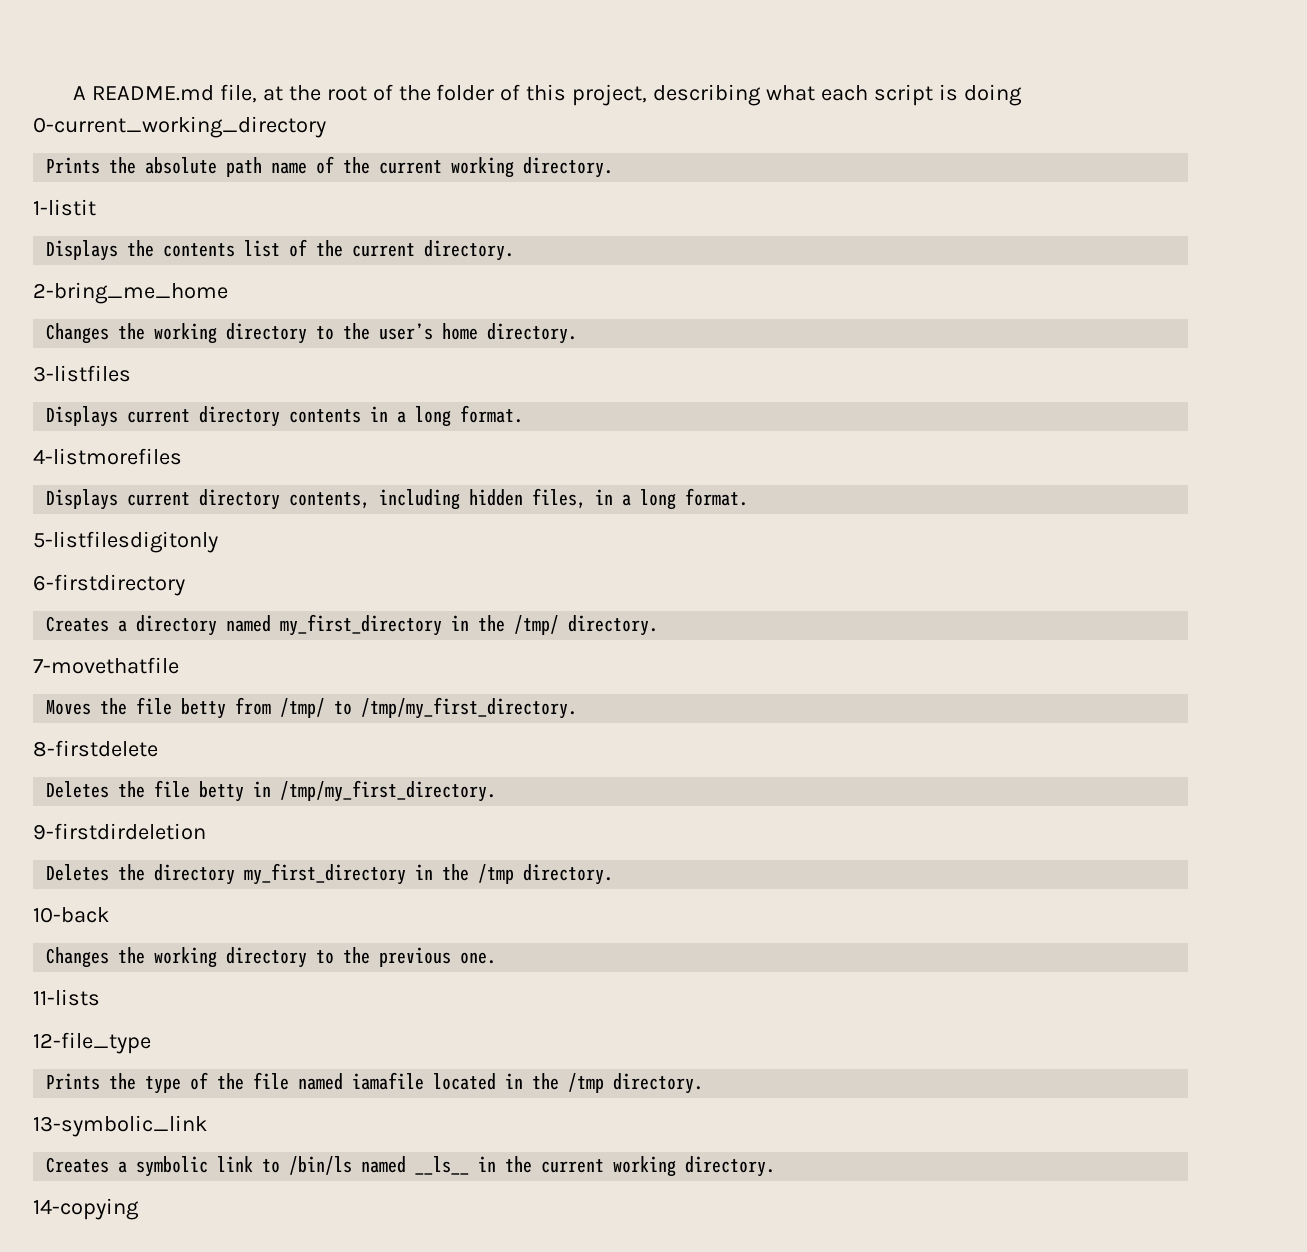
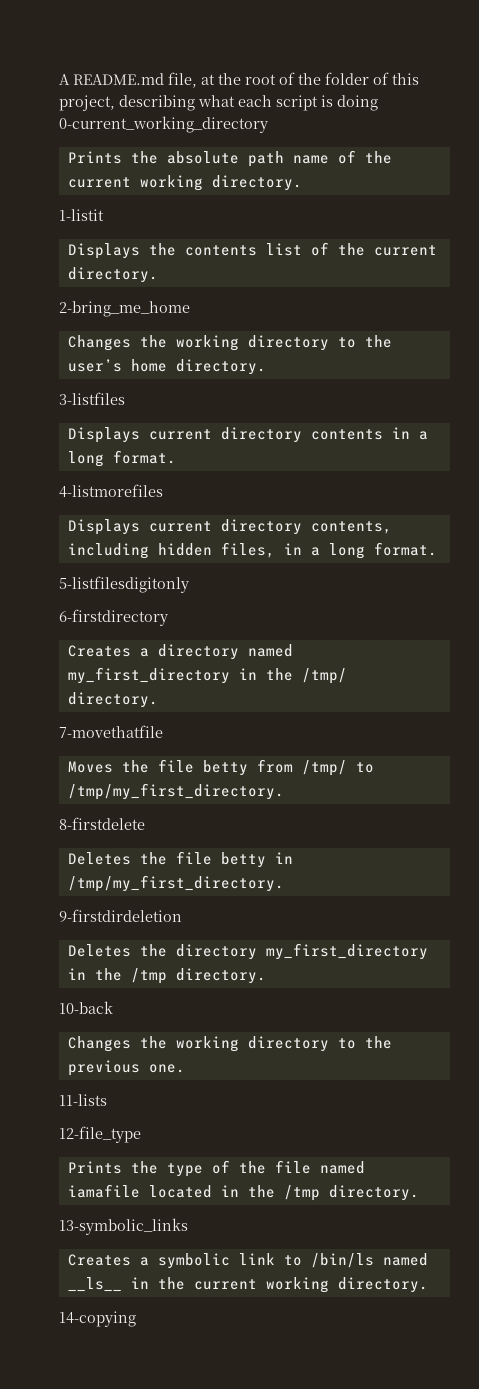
[33,1115,207,1137] 13-symbolic_link -> [59,1218,188,1235] 13-symbolic_links

